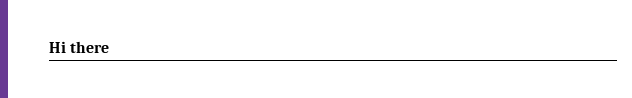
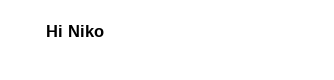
[70,41,110,53] there -> [68,25,104,37] Niko

